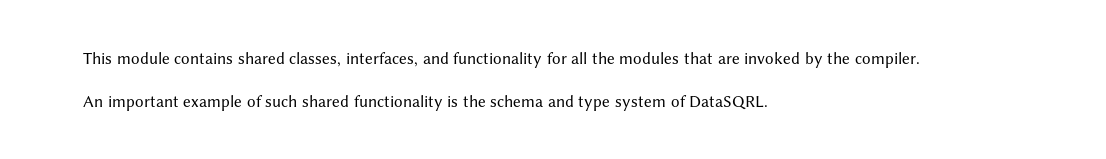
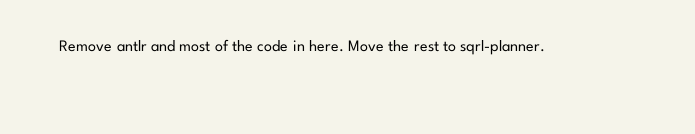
[83,52,921,68] [83,95,769,111] This module contains shared classes, interfaces, and functionality for all the modules that are invoked by the compiler. // An important example of such shared functionality is the schema and type system of DataSQRL. -> [59,39,546,55] Remove antlr and most of the code in here. Move the rest to sqrl-planner.

